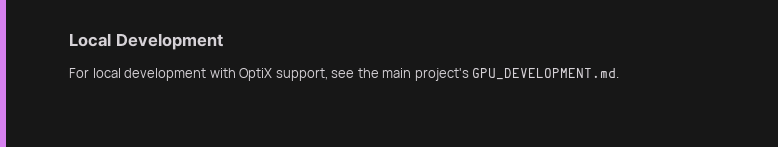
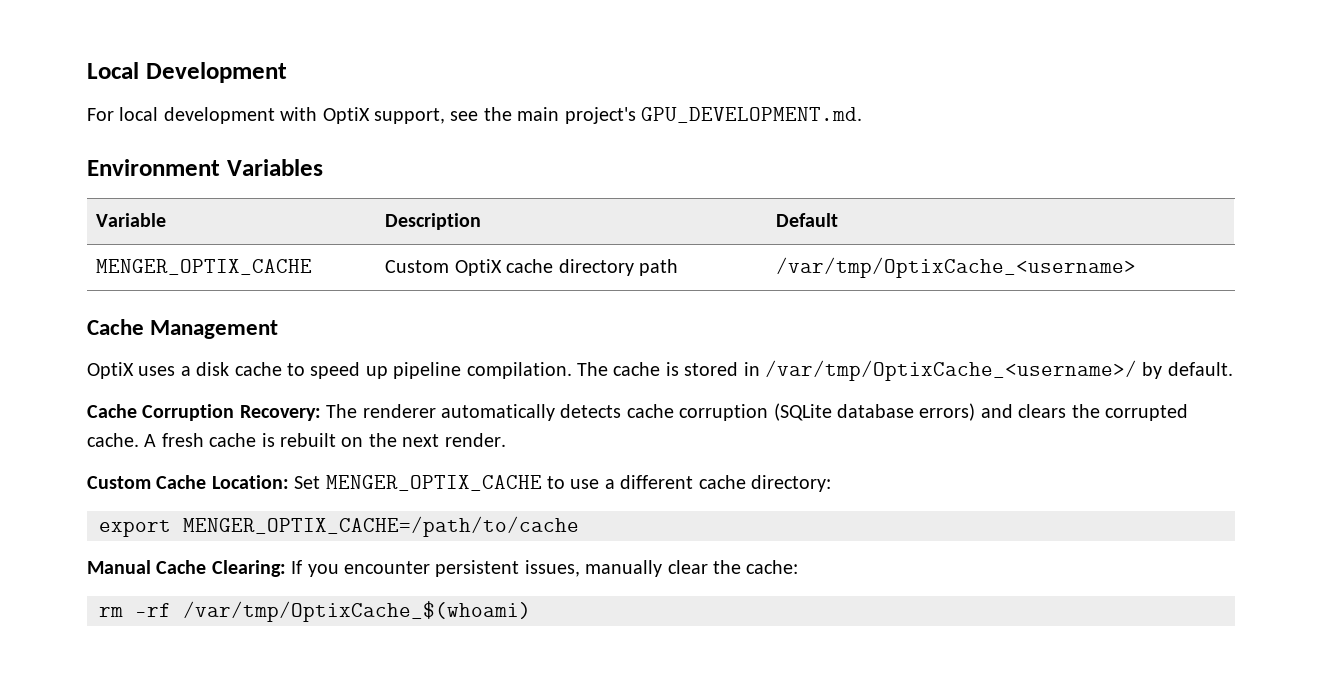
(620, 74) none -> [87,159,323,176] [96,213,167,227] [385,213,482,230] [776,213,839,227] [96,259,313,275] [385,259,678,276] [776,257,1137,278] [87,319,279,339] [87,360,1233,381] [87,403,1188,421] [87,433,506,447] [87,475,831,492] [99,516,579,537] [87,560,799,577] [99,601,531,622] // Environment Variables // Variable | Description | Default // MENGER_OPTIX_CACHE | Custom OptiX cache directory path | /var/tmp/OptixCache_<username> // Cache Management // OptiX uses a disk cache to speed up pipeline compilation. The cache is stored in /var/tmp/OptixCache_<username>/ by default. // Cache Corruption Recovery: The renderer automatically detects cache corruption (SQLite database errors) and clears the corrupted cache. A fresh cache is rebuilt on the next render. // Custom Cache Location: Set MENGER_OPTIX_CACHE to use a different cache directory: // export MENGER_OPTIX_CACHE=/path/to/cache // Manual Cache Clearing: If you encounter persistent issues, manually clear the cache: // rm -rf /var/tmp/OptixCache_$(whoami)

